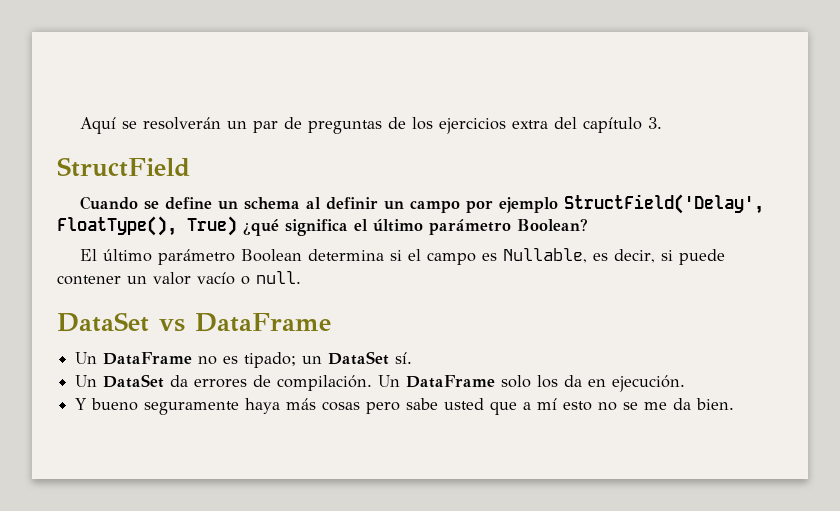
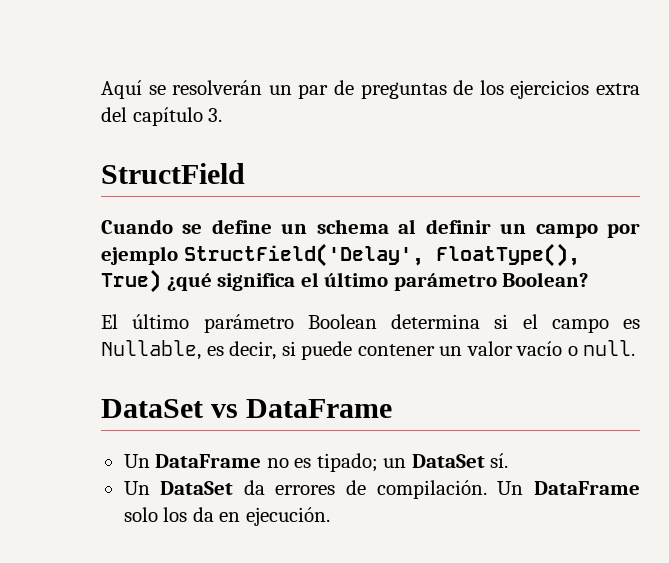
[75,398,735,415] // Y bueno seguramente haya más cosas pero sabe usted que a mí esto no se me da bien. -> (330, 516) none

